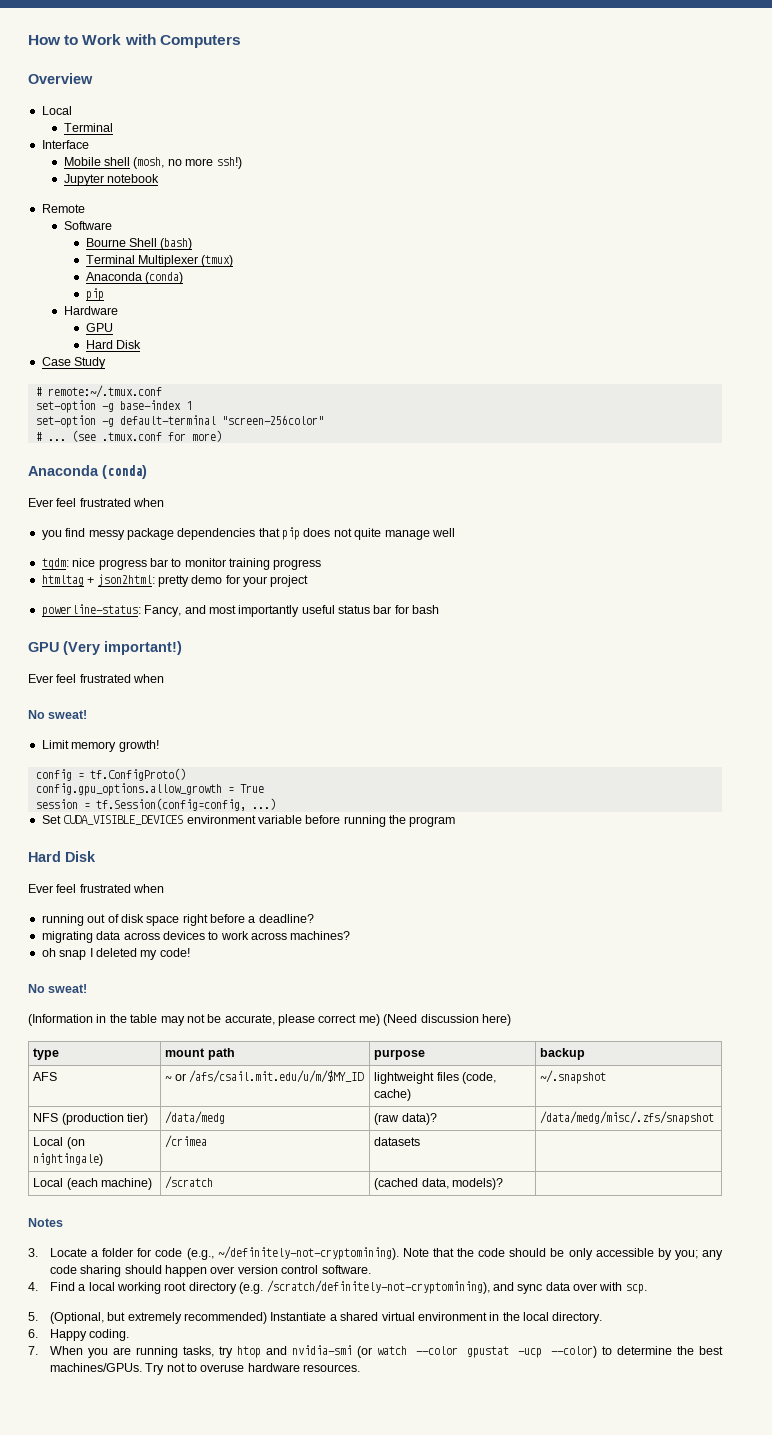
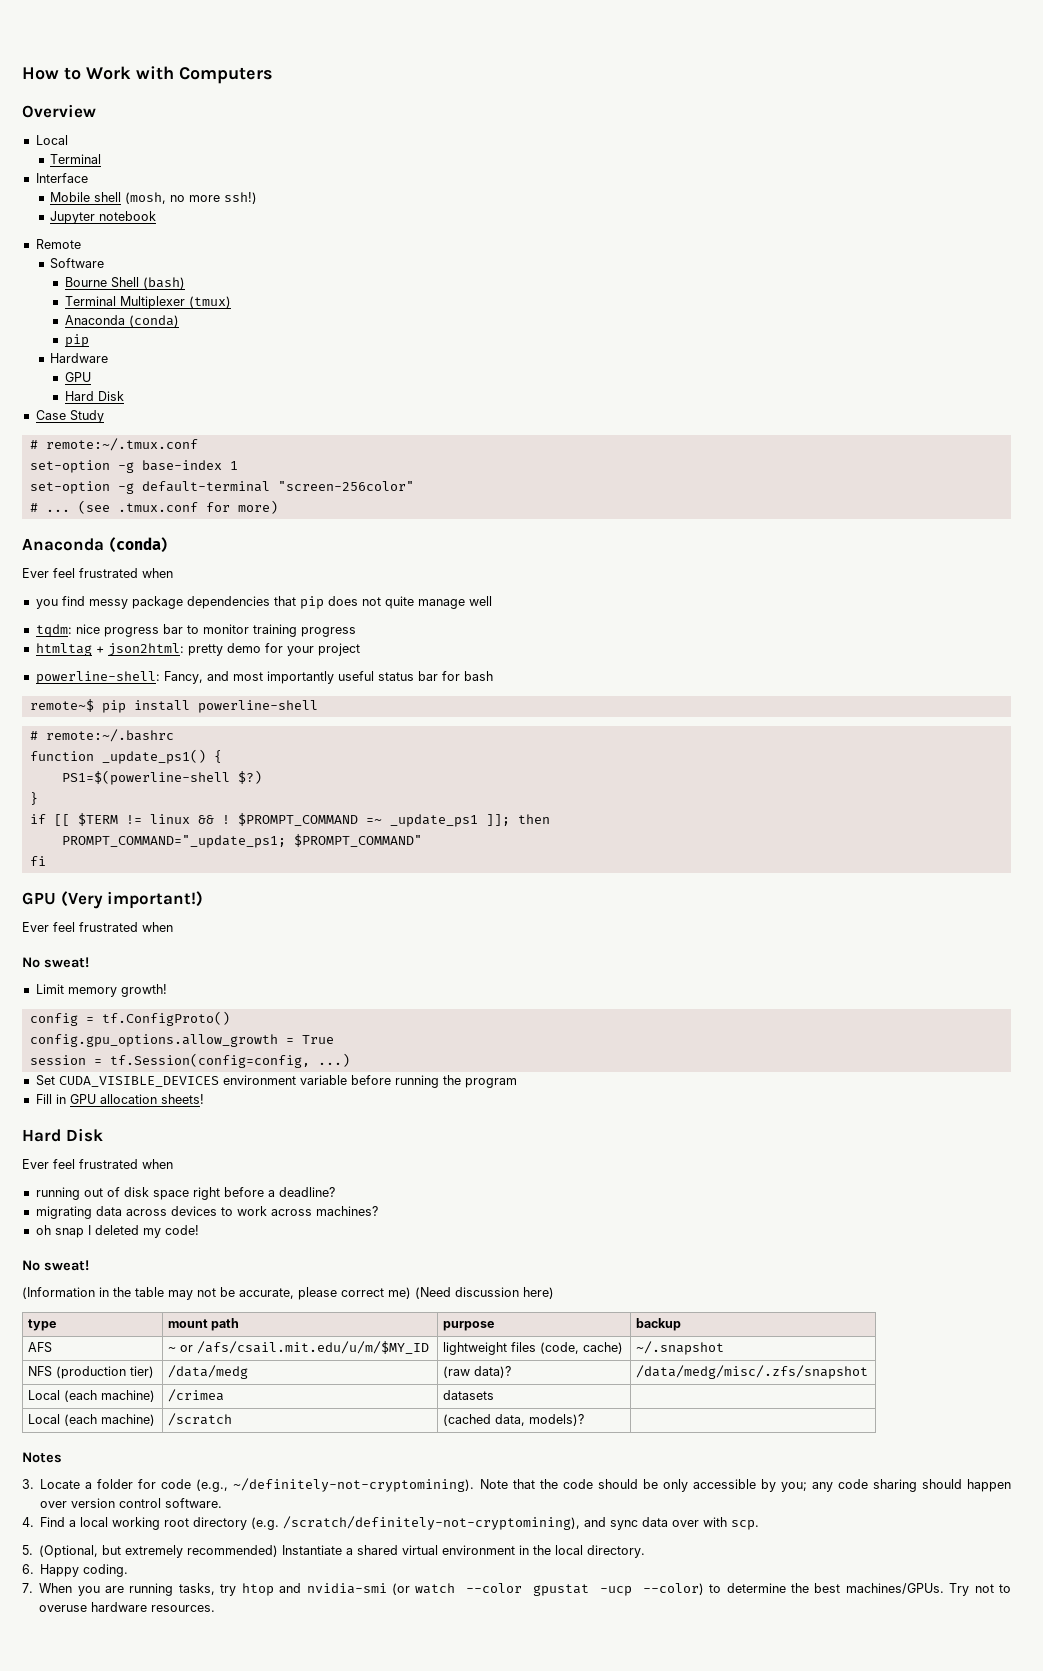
[41,604,141,617] powerline-status: -> [35,671,160,684] powerline-shell:
(440, 609) none -> [29,699,318,713] [29,729,174,742] [29,749,222,764] [61,770,262,785] [29,792,38,805] [29,813,550,827] [61,834,422,848] [29,856,46,866] // remote~$ pip install powerline-shell // # remote:~/.bashrc // function _update_ps1() { // PS1=$(powerline-shell $?) // } // if [[ $TERM != linux && ! $PROMPT_COMMAND =~ _update_ps1 ]]; then // PROMPT_COMMAND="_update_ps1; $PROMPT_COMMAND" // fi
(456, 821) none -> [35,1094,204,1104] // Fill in GPU allocation sheets!
[66,1137,85,1149] [33,1153,104,1166] (on nightingale) -> [63,1390,155,1402] (each machine)

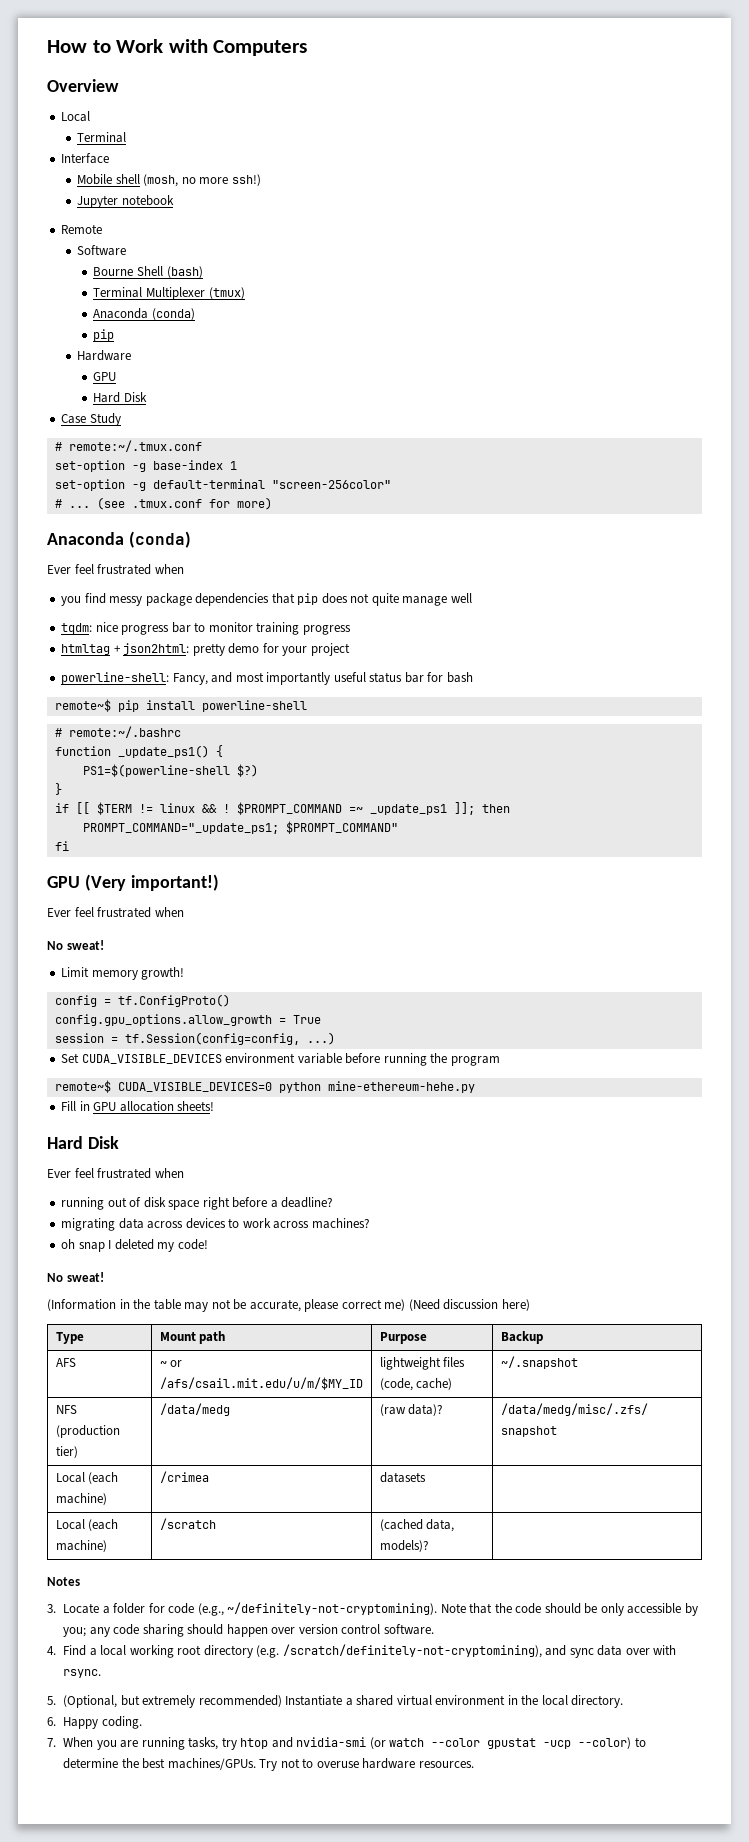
(517, 1083) none -> [54,1080,475,1093] // remote~$ CUDA_VISIBLE_DEVICES=0 python mine-ethereum-hehe.py
[27,1319,56,1331] [167,1319,208,1328] type | mount -> [55,1332,84,1344] [159,1332,196,1341] Type | Mount
[442,1321,494,1331] [635,1318,681,1331] purpose | backup -> [379,1332,427,1344] [500,1331,543,1344] Purpose | Backup
[731,1520,760,1530] scp. -> [63,1669,102,1678] rsync.

